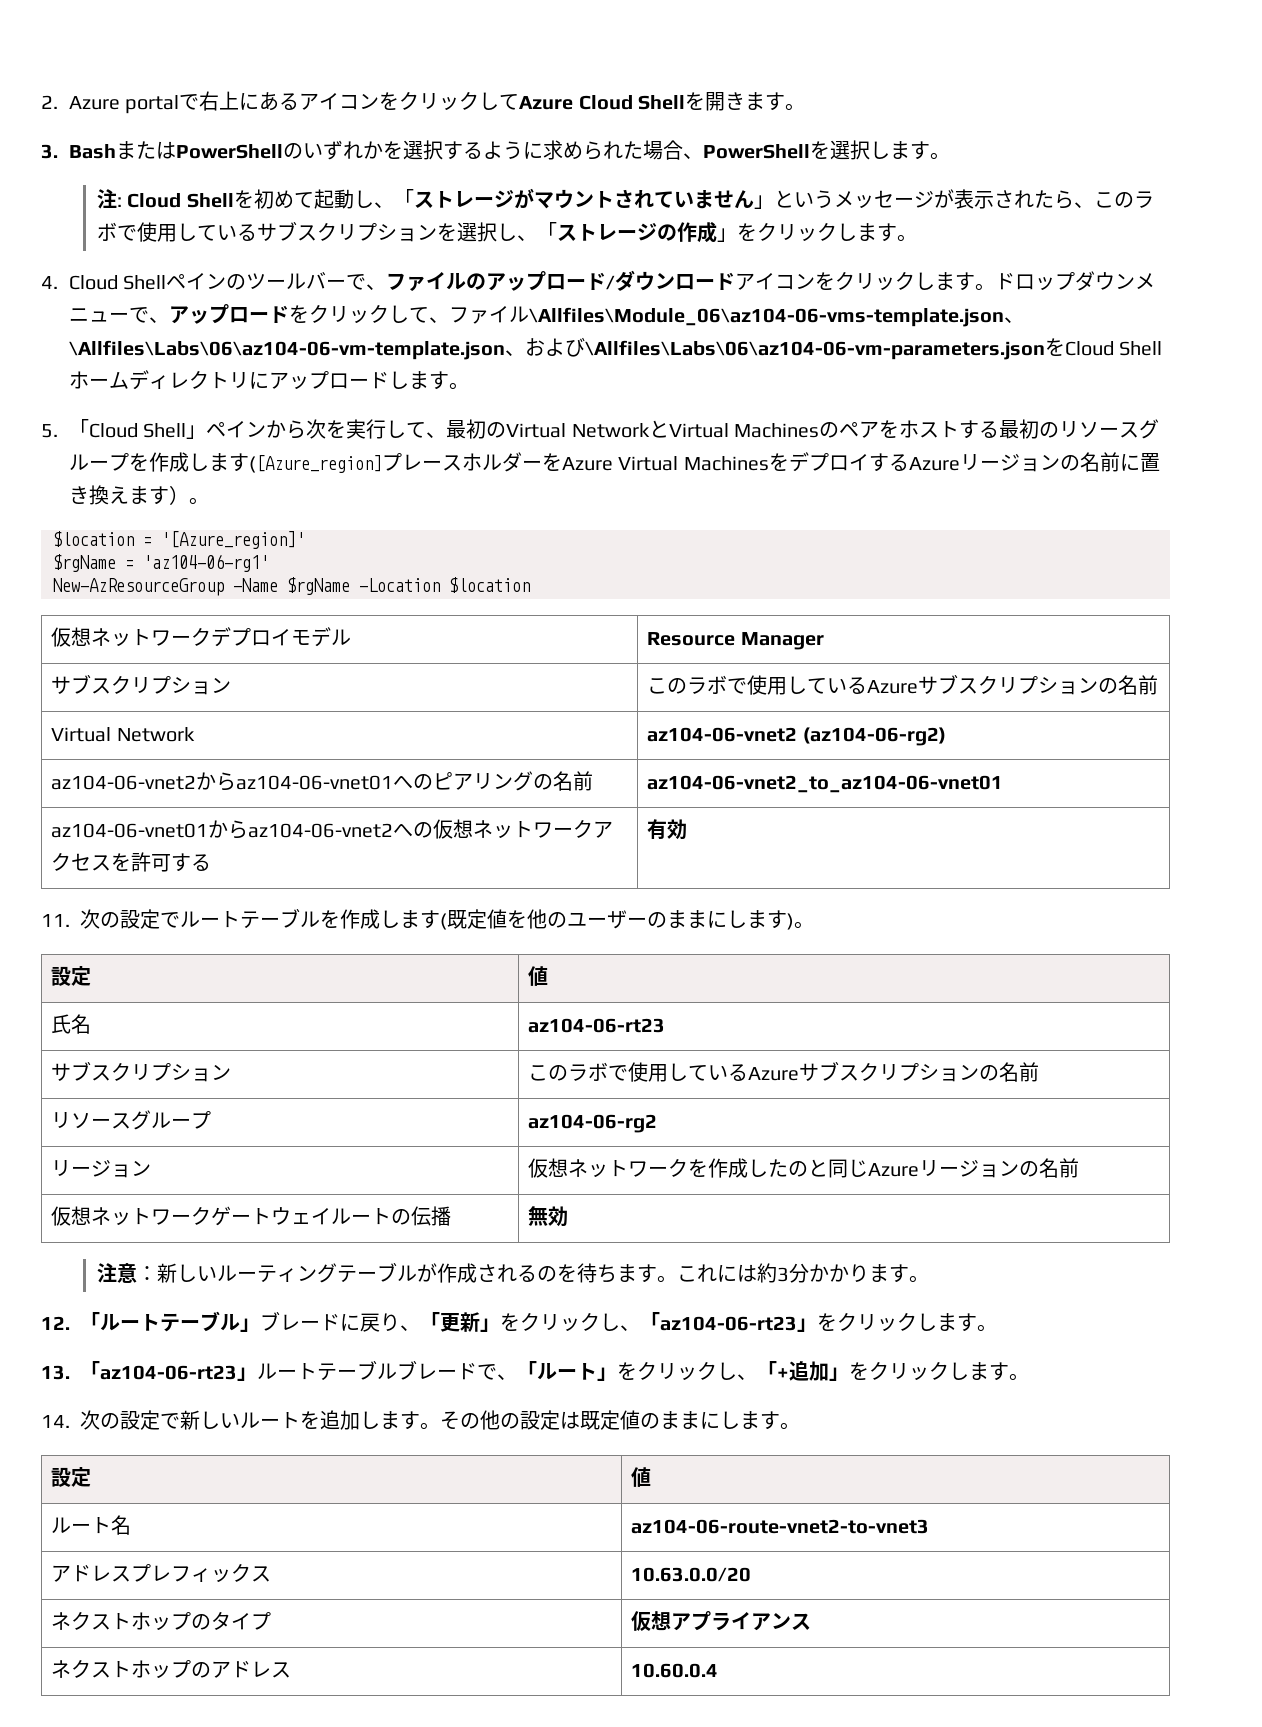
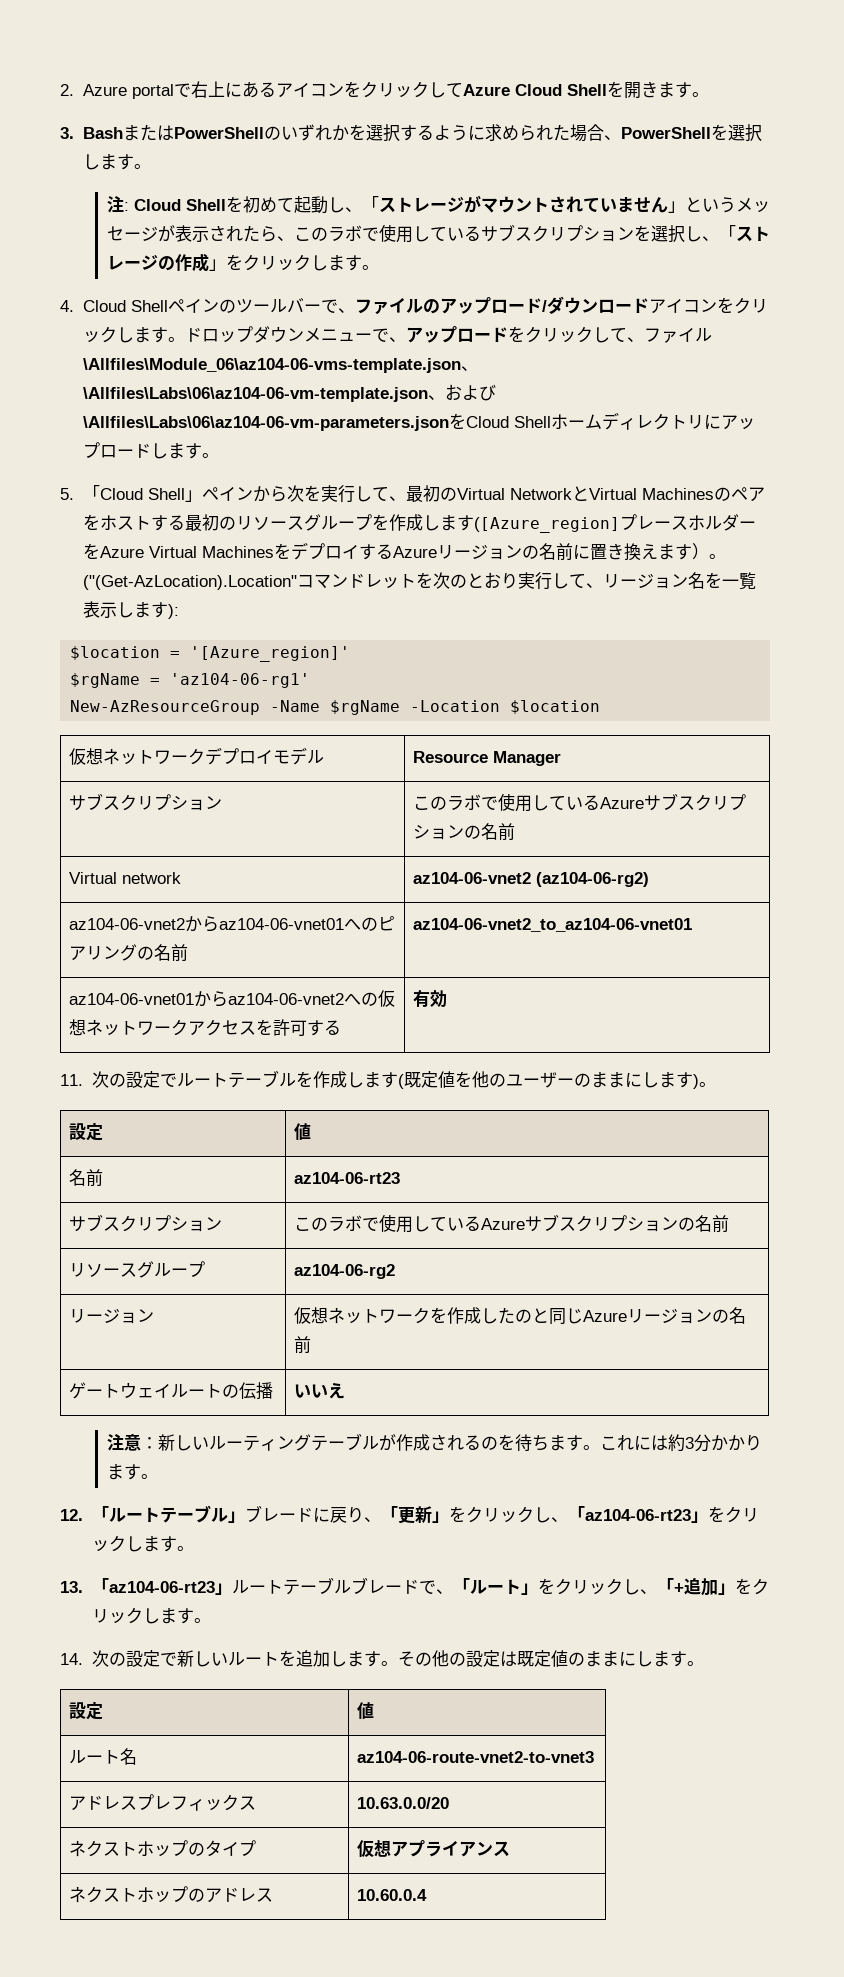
(209, 501) none -> [83,572,757,590] [83,601,180,619] ("(Get-AzLocation).Location"コマンドレットを次のとおり実行して、リージョン名を一覧表示します):
[116,727,195,742] Network -> [122,872,182,884] network
[51,1014,92,1034] 氏名 -> [69,1169,104,1187] 名前
[51,1206,212,1226] 仮想ネットワーク -> (312, 1345) none
[528,1206,569,1227] 無効 -> [294,1382,346,1399] いいえ

